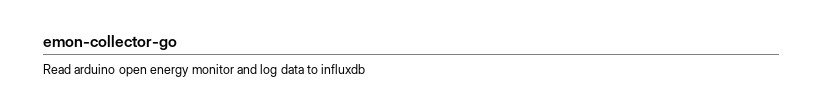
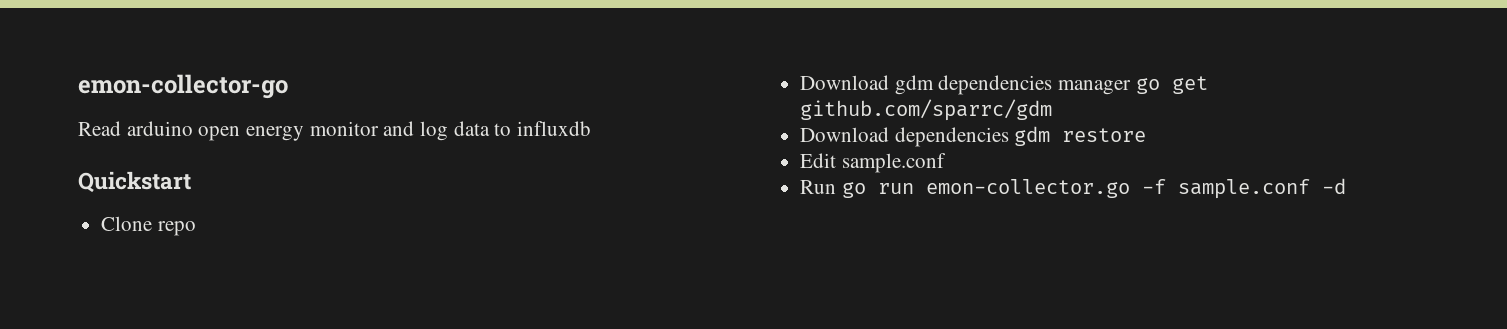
(366, 69) none -> [78,171,191,193] [101,216,196,236] [800,75,1208,95] [800,99,1053,121] [800,126,1147,147] [800,153,946,173] [800,178,1346,199] // Quickstart // Clone repo // Download gdm dependencies manager go get github.com/sparrc/gdm // Download dependencies gdm restore // Edit sample.conf // Run go run emon-collector.go -f sample.conf -d

